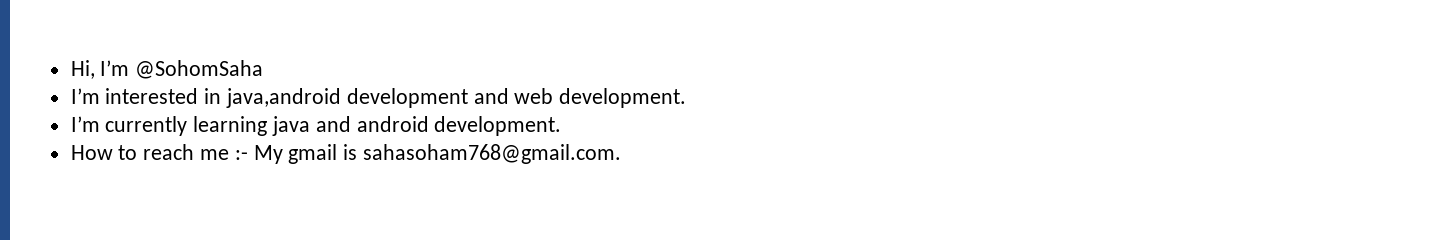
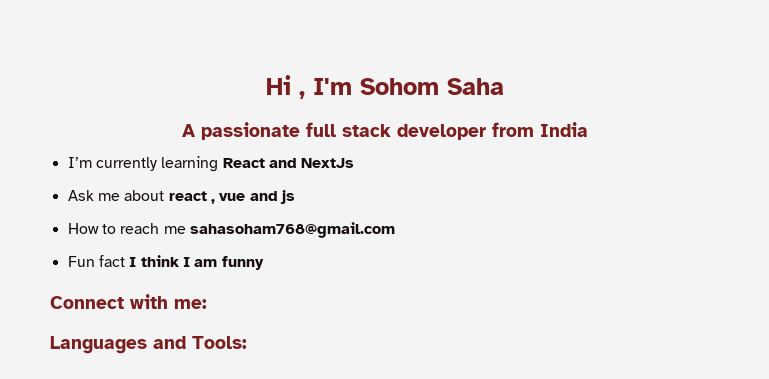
[70,60,264,79] [70,88,687,108] [70,116,562,136] [70,144,622,164] Hi, I’m @SohomSaha // I’m interested in java,android development and web development. // I’m currently learning java and android development. // How to reach me :- My gmail is sahasoham768@gmail.com. -> [265,75,504,99] [181,122,588,140] [67,156,355,172] [67,190,295,204] [67,222,395,238] [67,255,264,270] [50,294,207,309] [50,336,247,354] Hi , I'm Sohom Saha // A passionate full stack developer from India // I’m currently learning React and NextJs // Ask me about react , vue and js // How to reach me sahasoham768@gmail.com // Fun fact I think I am funny // Connect with me: // Languages and Tools:

